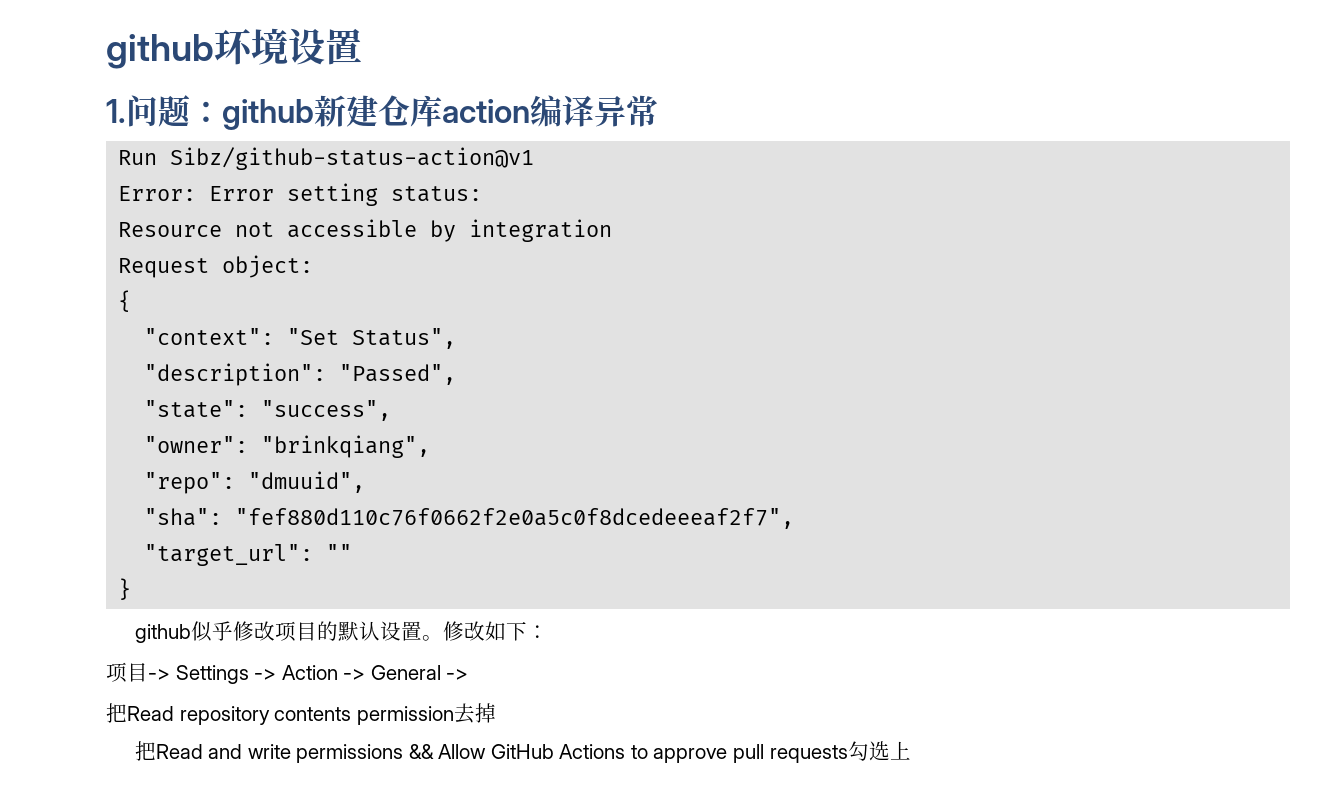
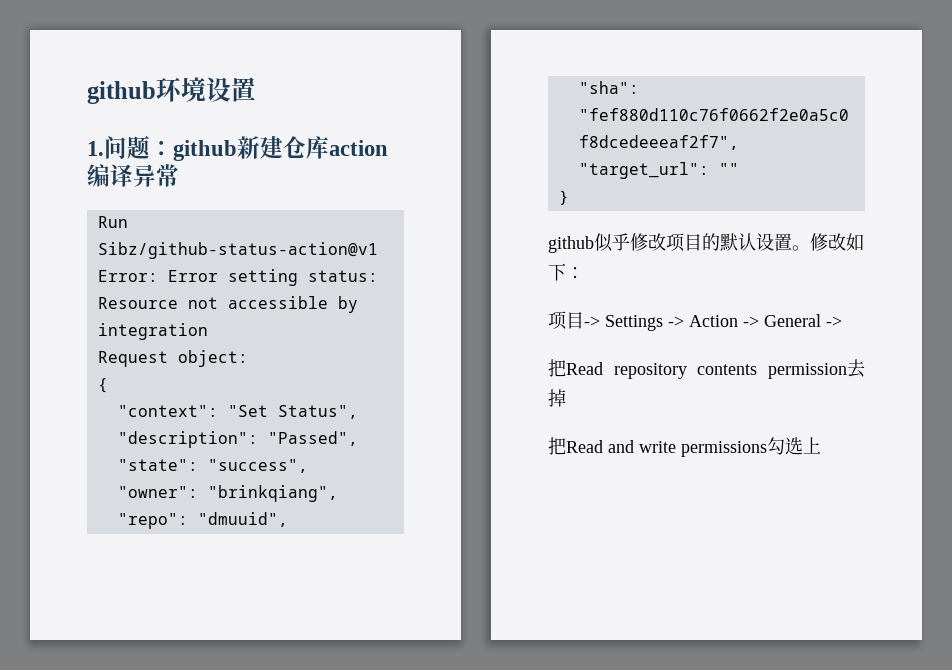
[408,744,848,763] && Allow GitHub Actions to approve pull requests -> (767, 449) none

